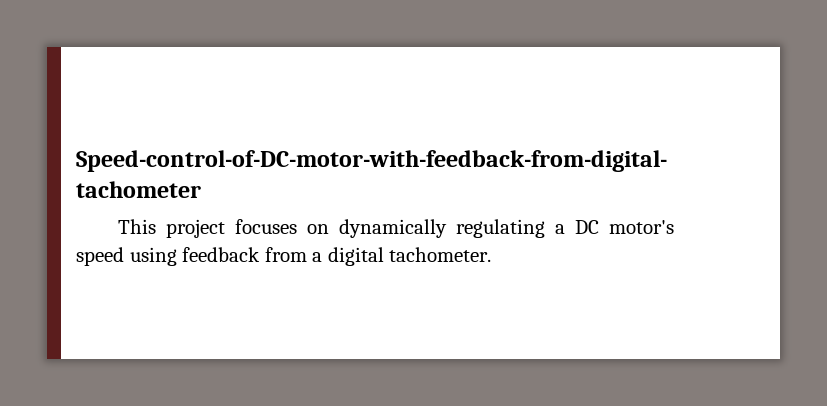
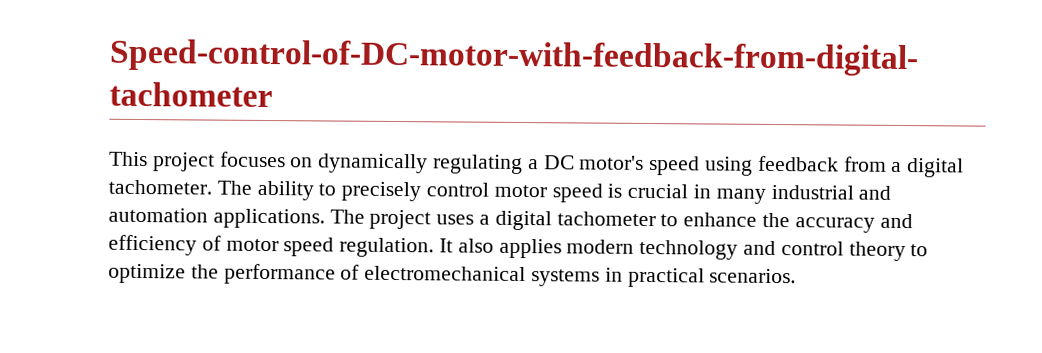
(492, 254) none -> [216,180,892,204] [108,207,913,233] [108,234,929,262] [108,263,797,288] The ability to precisely control motor speed is crucial in many industrial and automation applications. The project uses a digital tachometer to enhance the accuracy and efficiency of motor speed regulation. It also applies modern technology and control theory to optimize the performance of electromechanical systems in practical scenarios.

